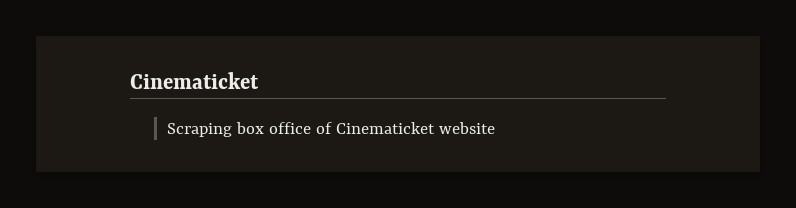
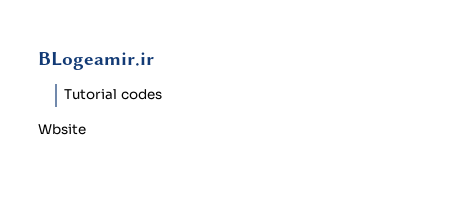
[130,72,259,89] [166,122,495,137] Cinematicket // Scraping box office of Cinematicket website -> [38,52,154,70] [64,89,163,100] [38,124,86,135] BLogeamir.ir // Tutorial codes // Wbsite

